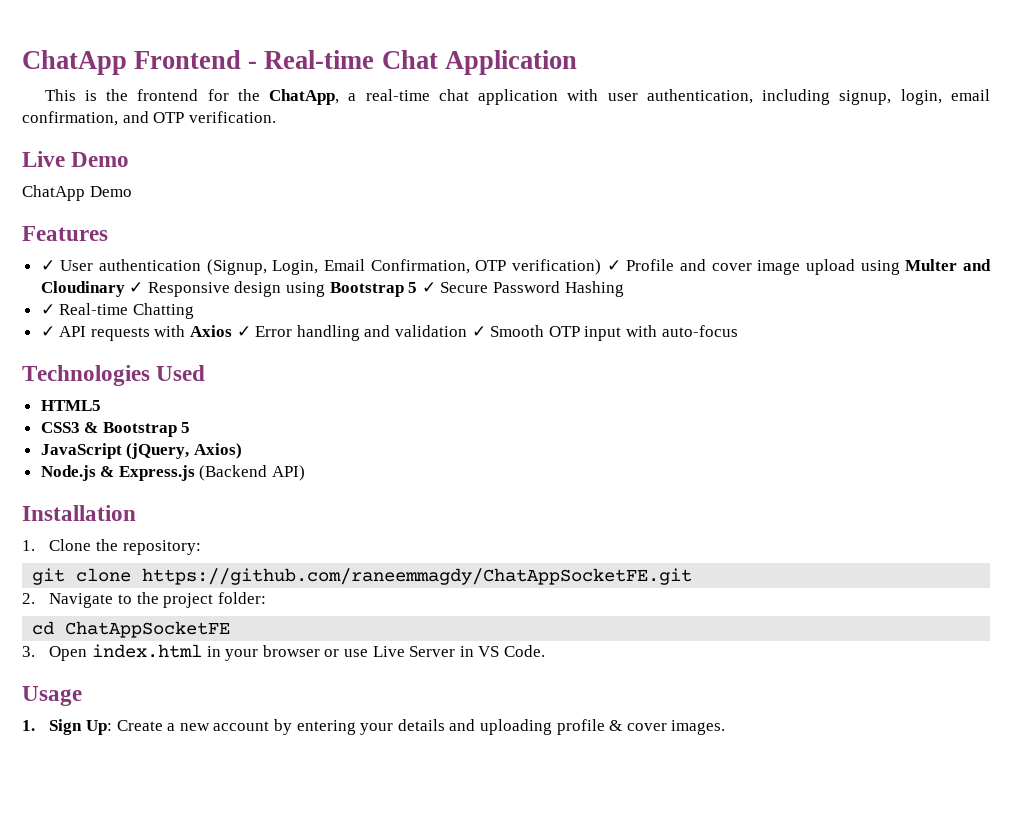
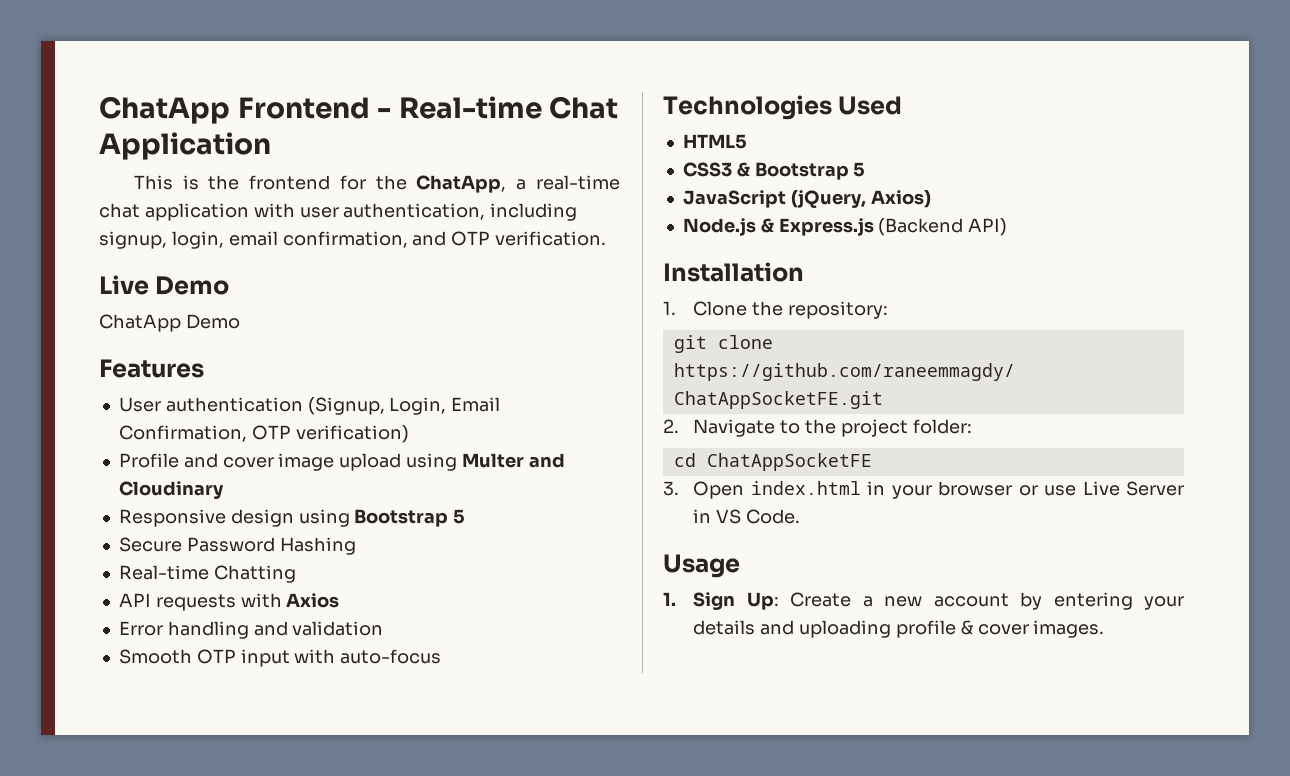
[40,260,55,271] ✓ -> (204, 368) none
[606,260,621,271] ✓ -> (409, 434) //
[129,282,144,293] ✓ -> (224, 490) //
[421,282,436,293] ✓ -> (466, 516) //
[40,304,55,315] ✓ -> (356, 546) none
[40,326,55,337] ✓ -> (296, 574) none
[236,326,251,337] ✓ -> (340, 600) //
[471,326,486,337] ✓ -> (384, 628) //

